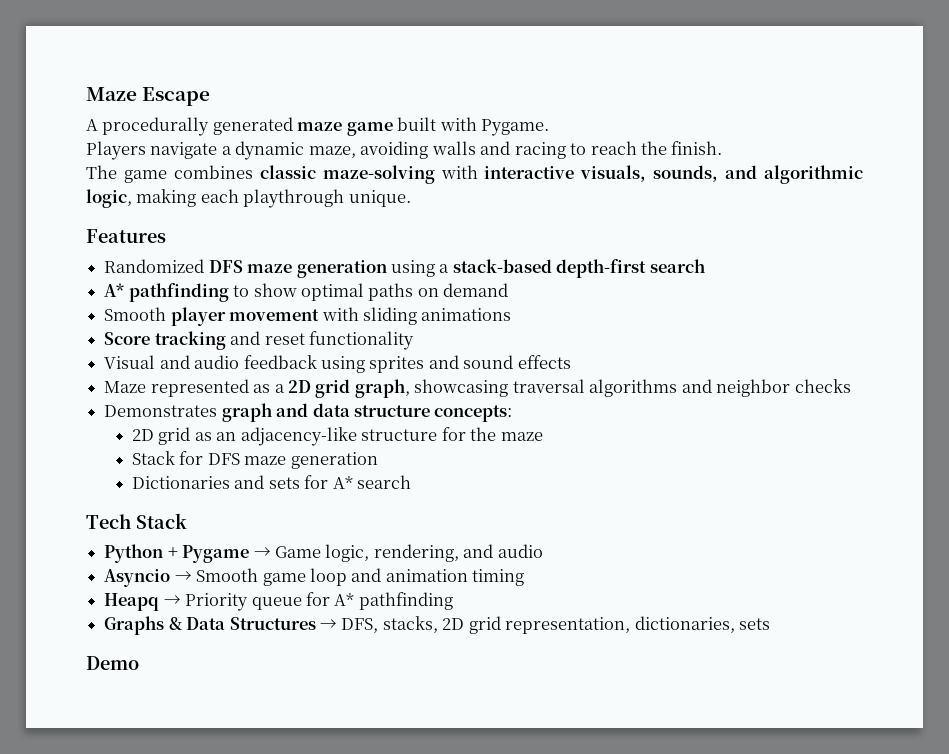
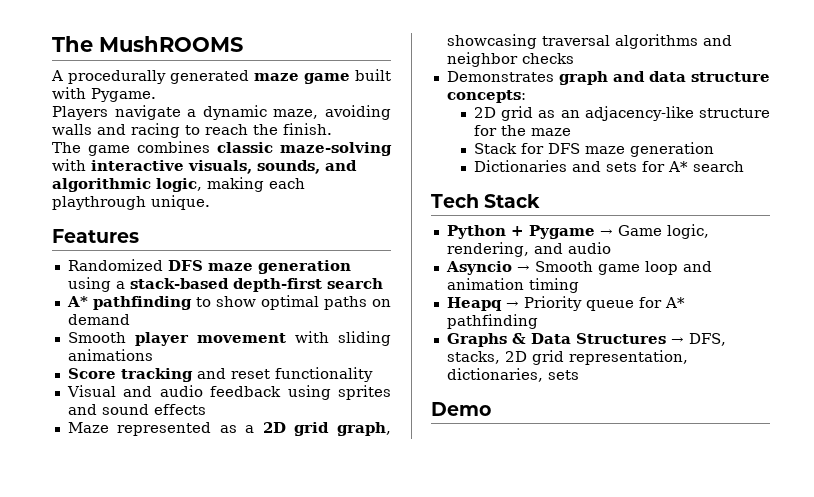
[86,87,211,106] Maze Escape -> [52,36,243,52] The MushROOMS

